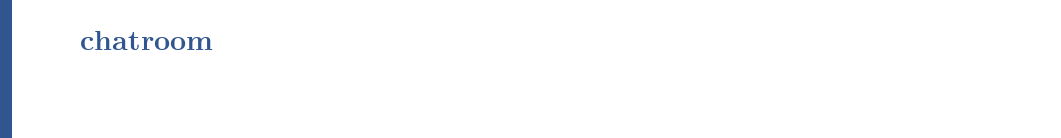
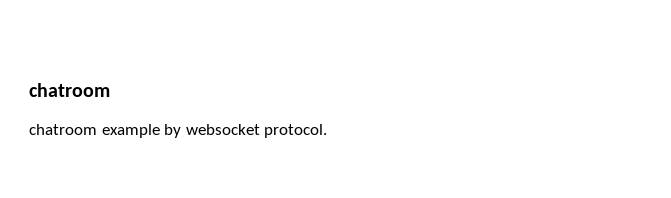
[80,31,213,50] chatroom -> [29,83,110,97] [29,124,328,138] chatroom // chatroom example by websocket protocol.

